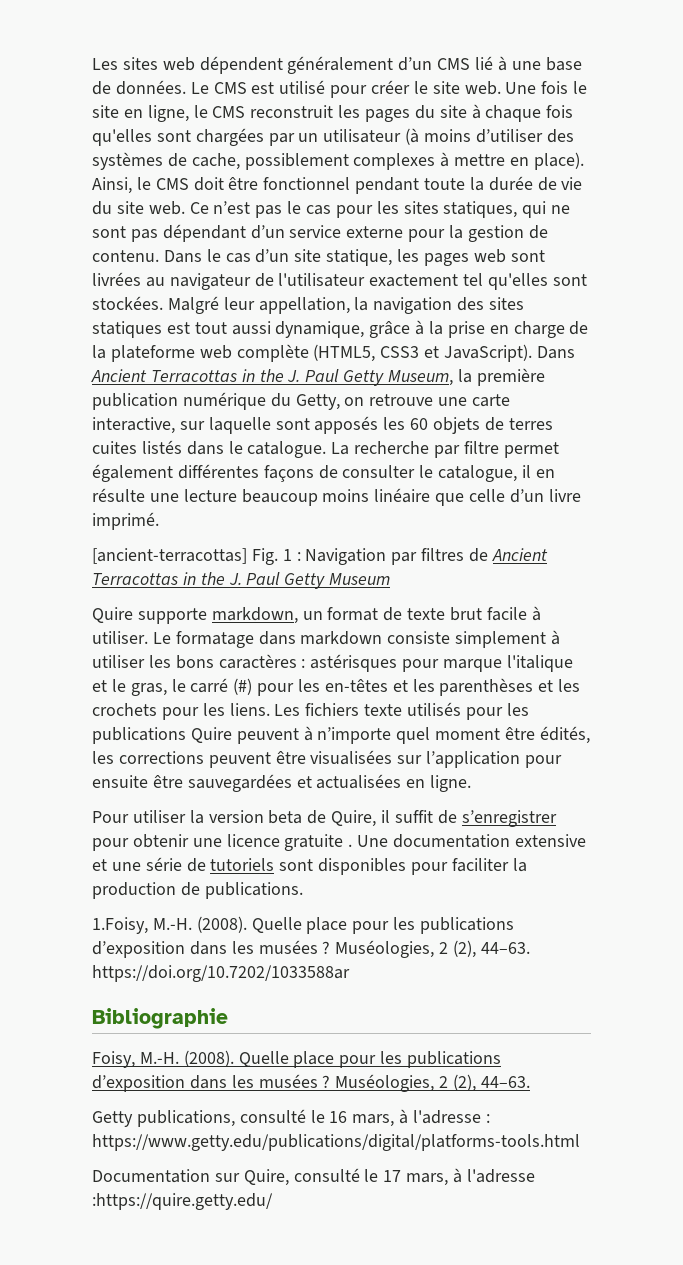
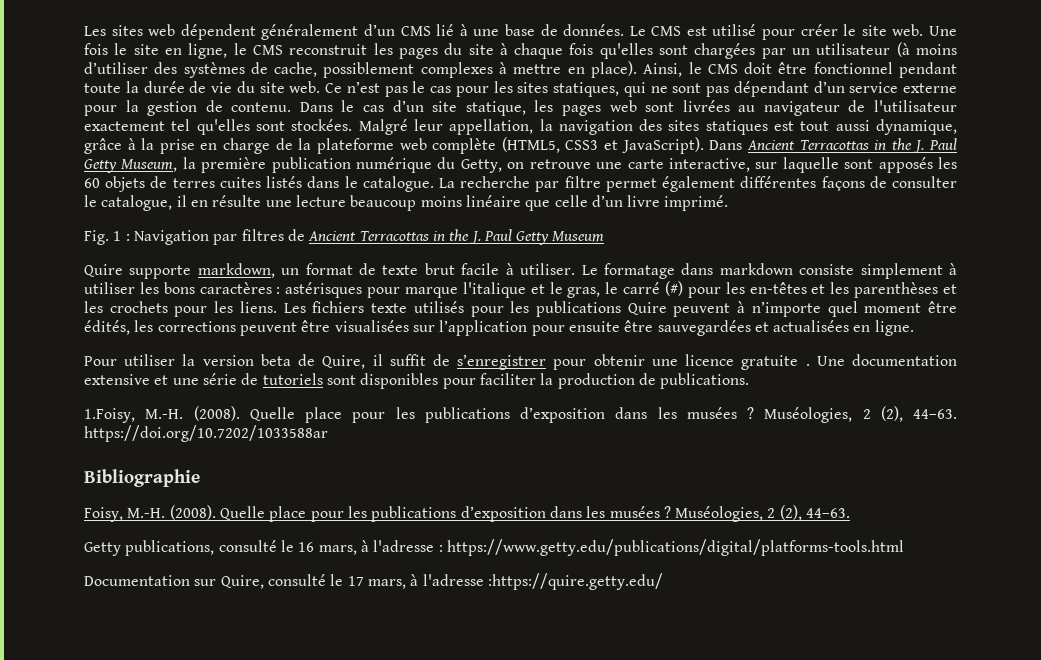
[92,548,247,564] [ancient-terracottas] -> (729, 203) none

